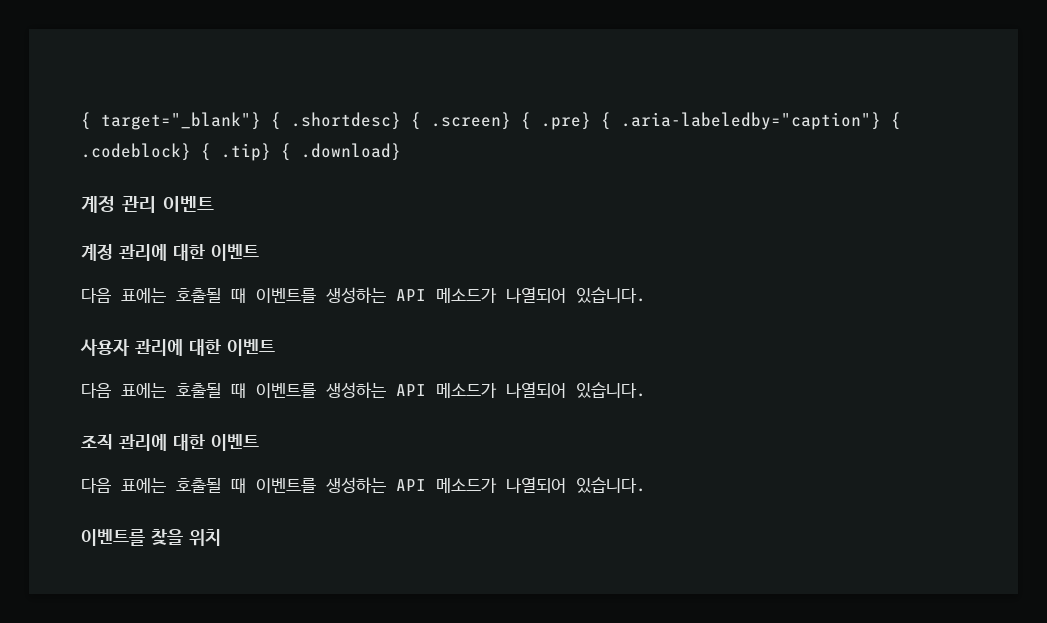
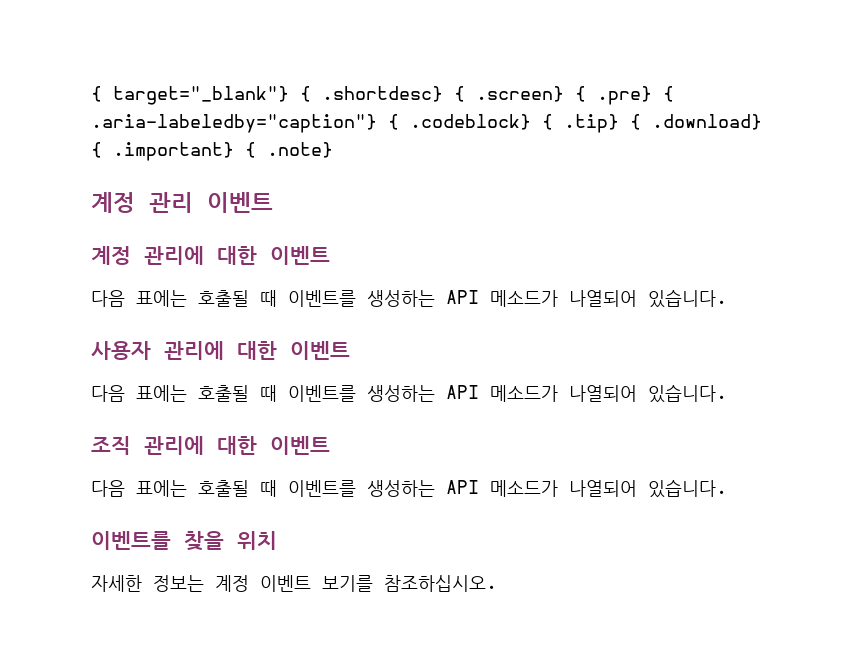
(401, 152) none -> [91,142,333,161] { .important} { .note}
(221, 537) none -> [91,575,497,592] // 자세한 정보는 계정 이벤트 보기를 참조하십시오.

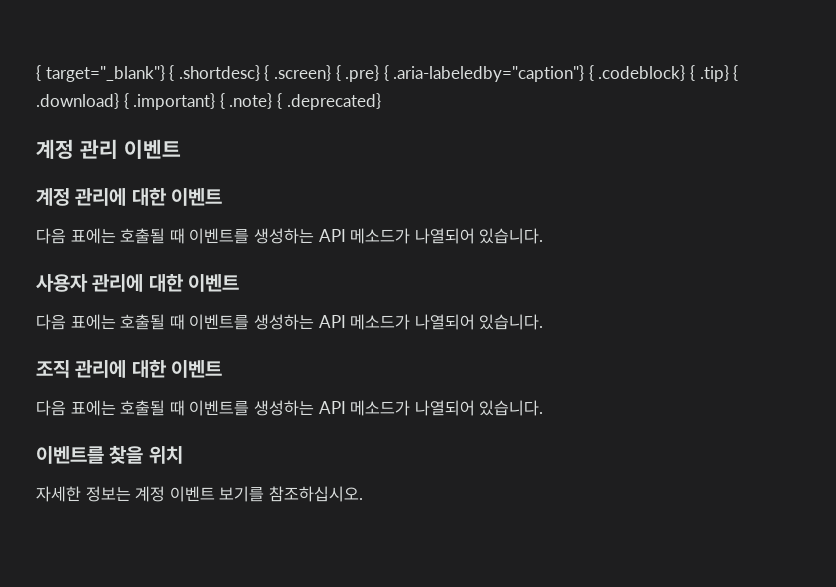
(333, 150) none -> [276,93,381,110] { .deprecated}

